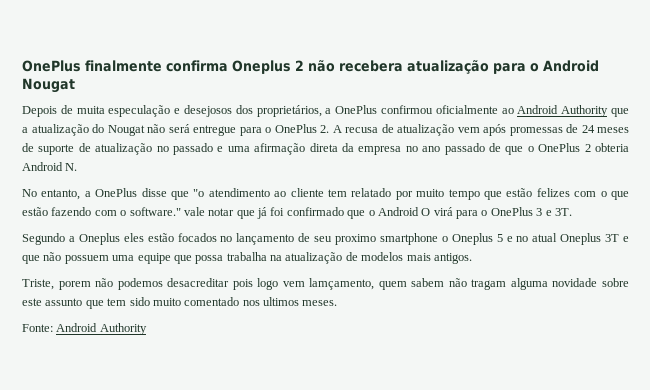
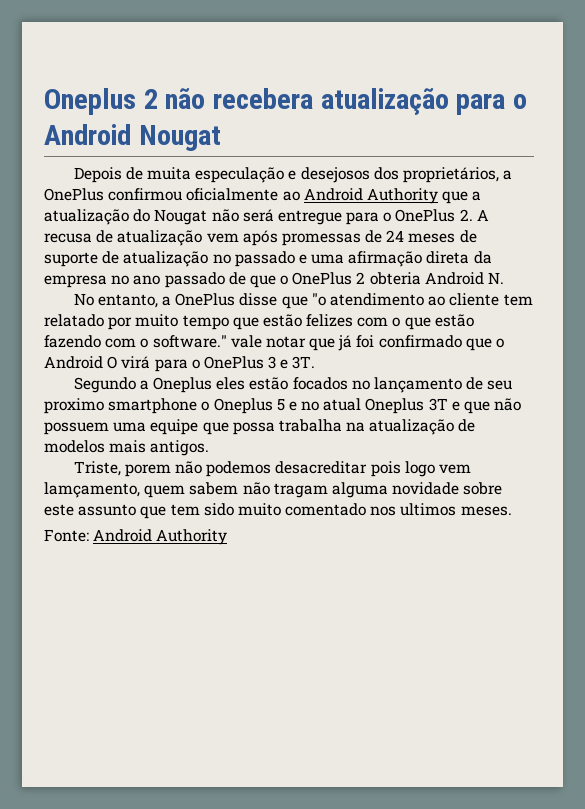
[22,60,228,72] OnePlus finalmente confirma -> (44, 101) none

